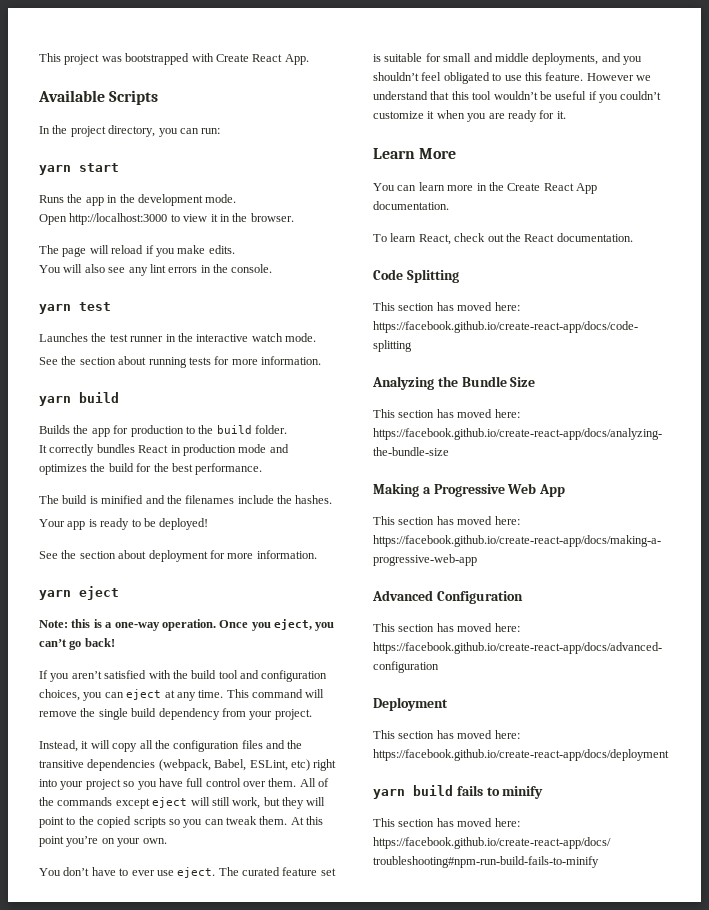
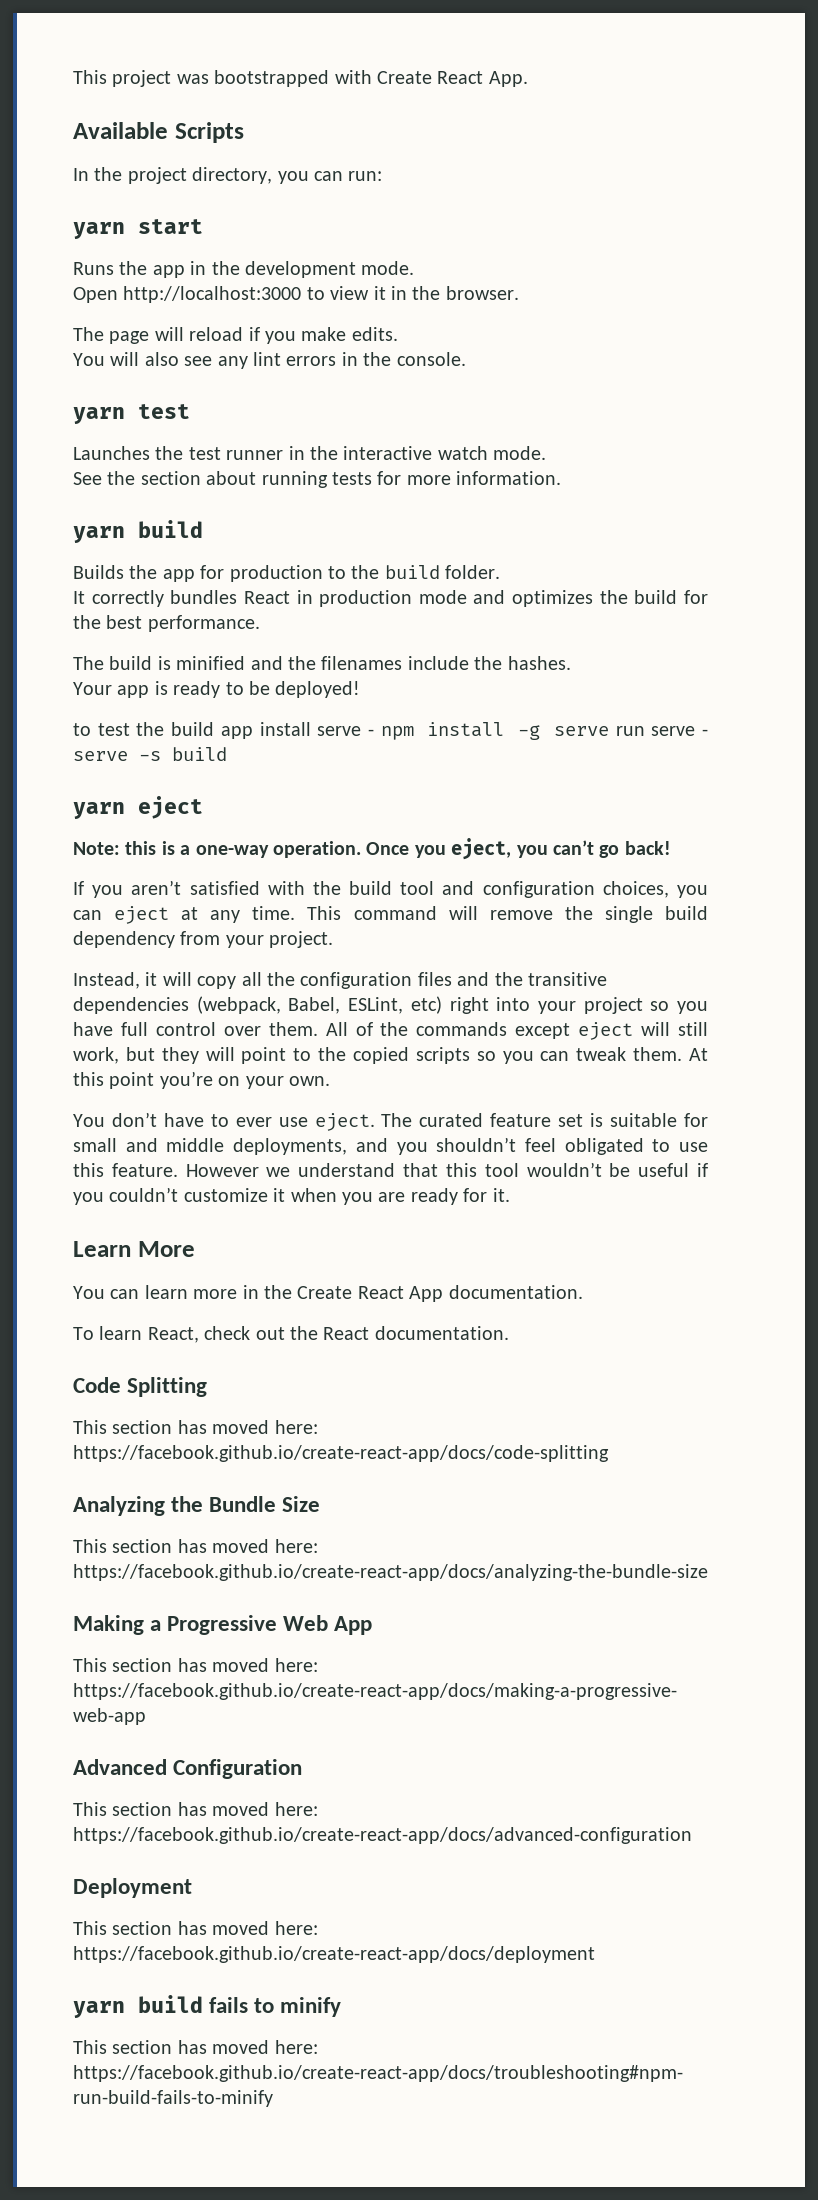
[39,550,317,562] See the section about deployment for more information. -> [73,722,709,740] [73,747,227,761] to test the build app install serve - npm install -g serve run serve - serve -s build

